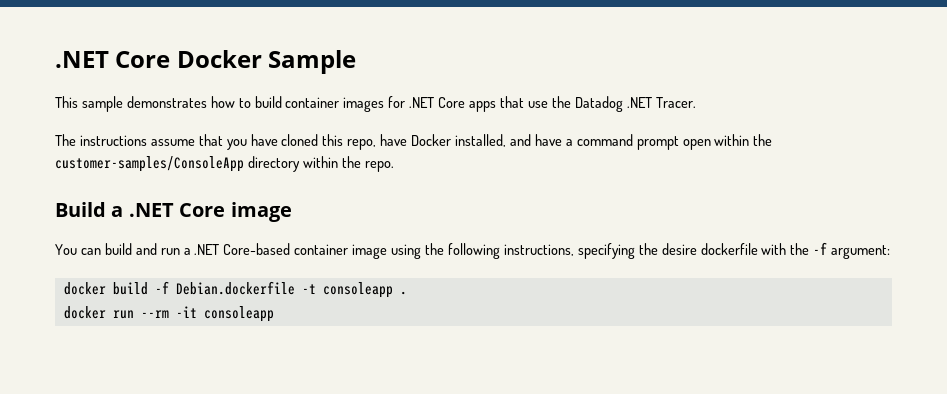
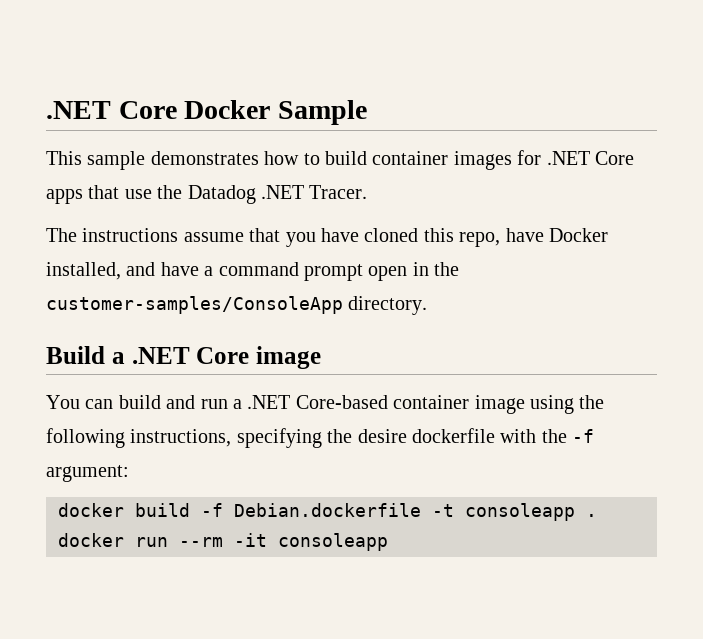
[714,134,750,146] within -> [412,262,429,276] in
[247,156,394,172] directory within the repo. -> [348,296,428,315] directory.

